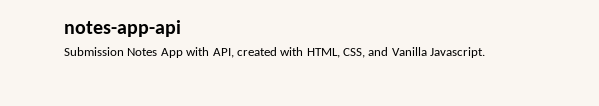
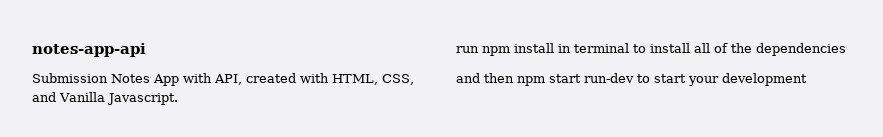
(486, 52) none -> [456,43,846,56] [456,73,807,86] // run npm install in terminal to install all of the dependencies // and then npm start run-dev to start your development

